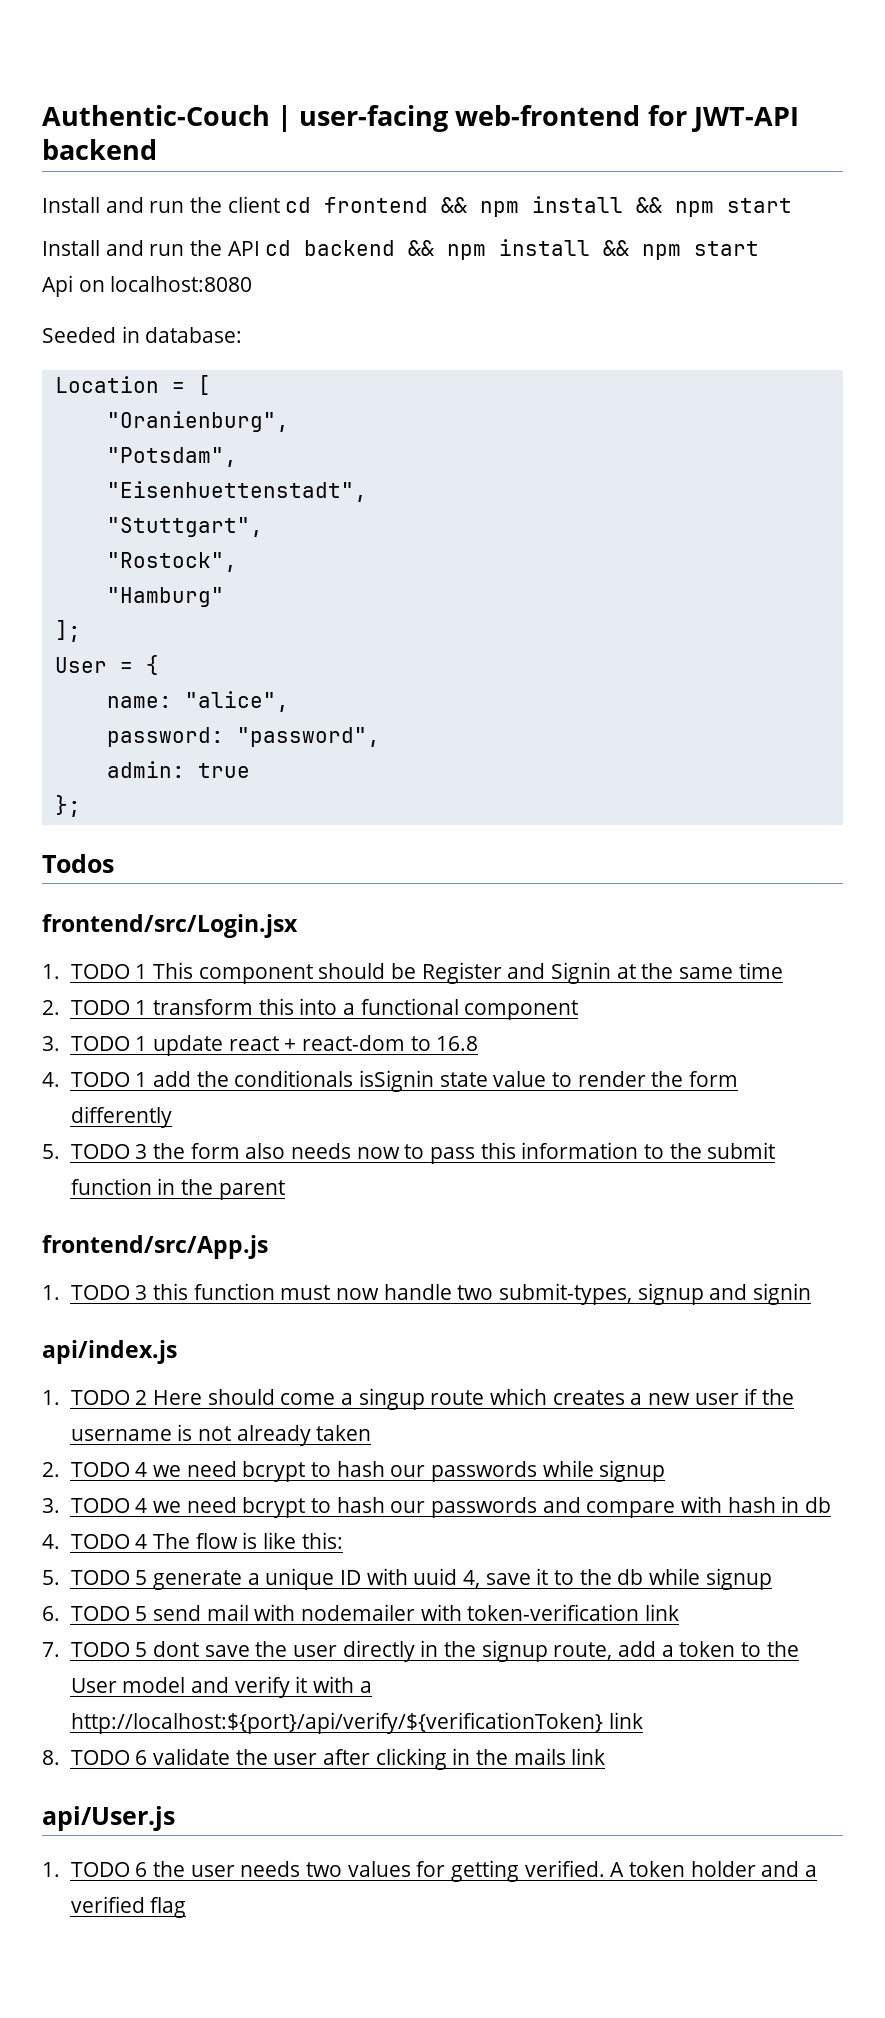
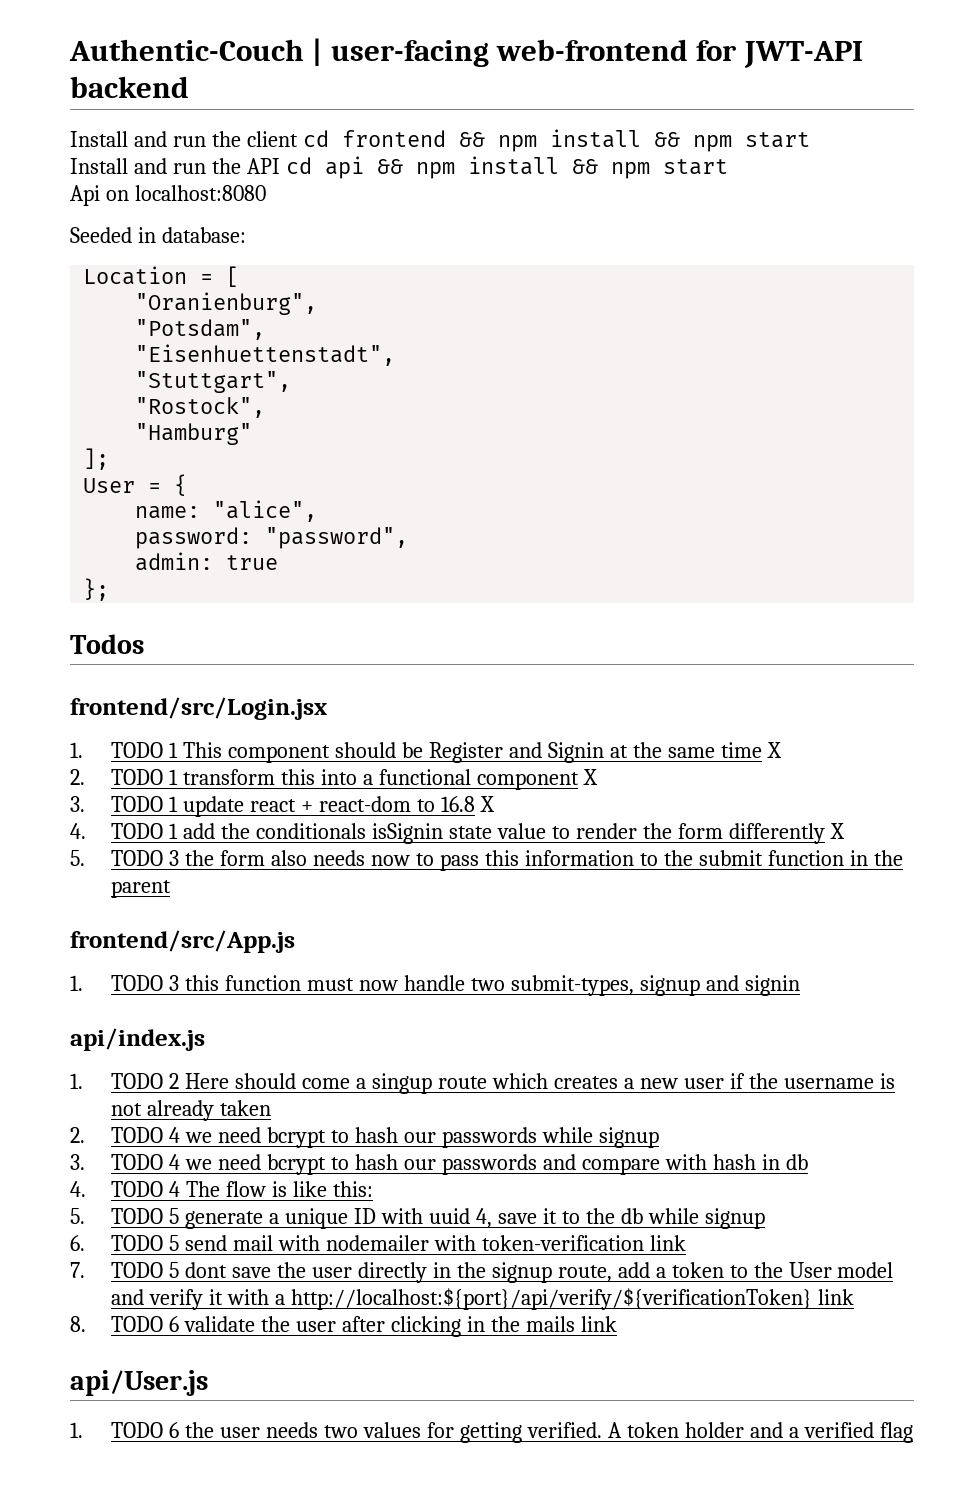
[304,240,396,256] backend -> [324,156,364,179] api
(783, 970) none -> [766,742,782,758] X
(579, 1010) none -> [583,769,599,785] X
(479, 1043) none -> [480,796,496,812] X
(172, 1117) none -> [829,823,845,839] X

